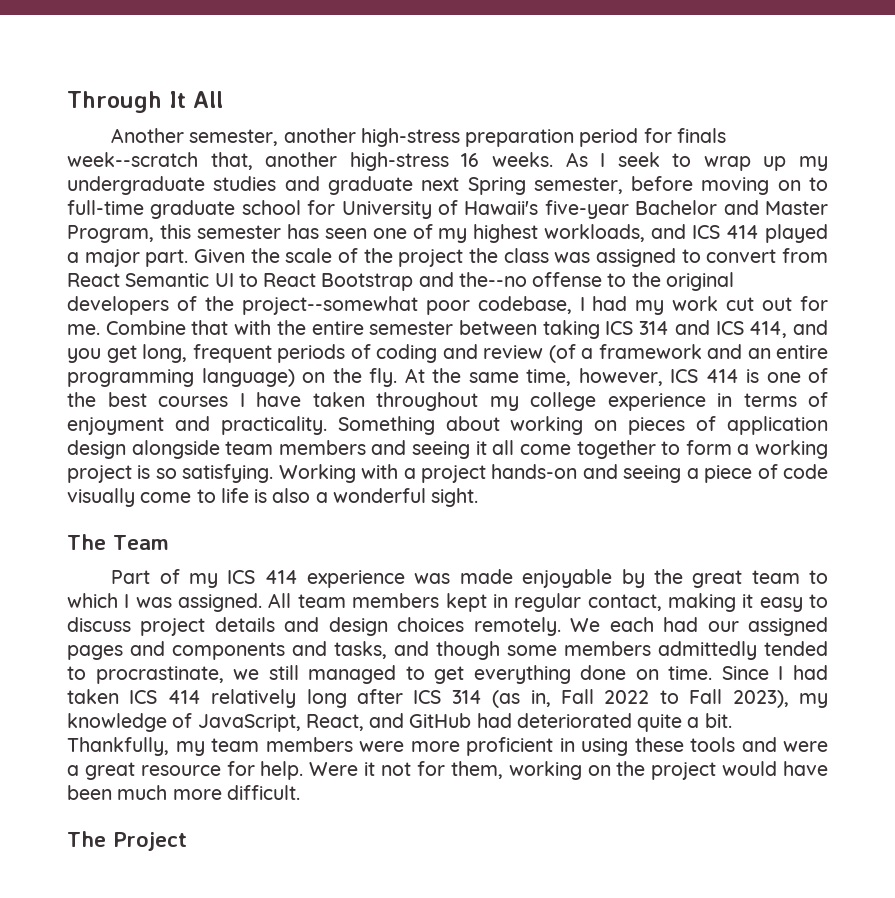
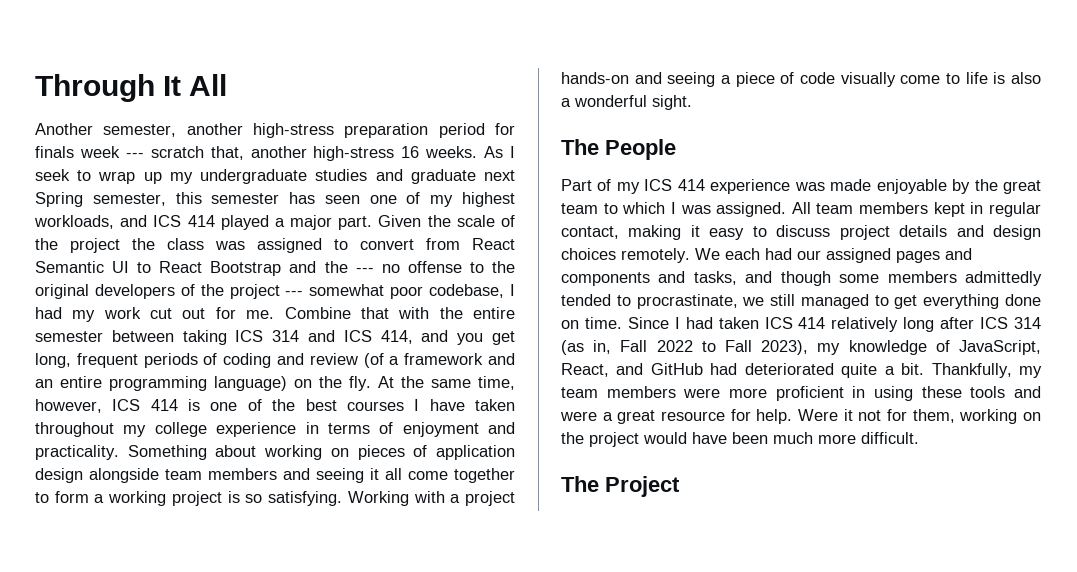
[67,152,198,167] week--scratch -> [79,146,204,158] week --- scratch
[631,176,828,195] [67,200,828,219] [67,225,154,243] before moving on to full-time graduate school for University of Hawaii's five-year Bachelor and Master Program, -> (166, 199) none
[458,272,527,287] the--no -> [324,261,400,273] the --- no
[241,296,418,315] project--somewhat -> [229,284,385,299] project --- somewhat
[113,535,169,550] Team -> [605,139,676,160] People

